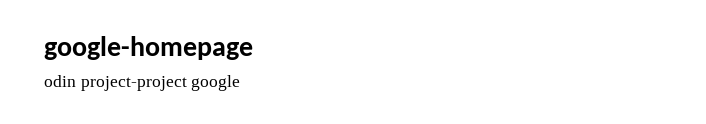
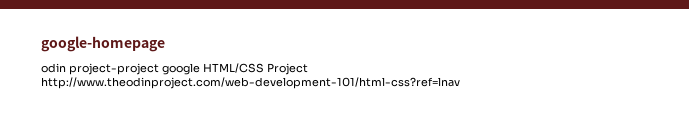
(241, 83) none -> [203,63,308,75] [41,77,460,89] HTML/CSS Project http://www.theodinproject.com/web-development-101/html-css?ref=lnav

